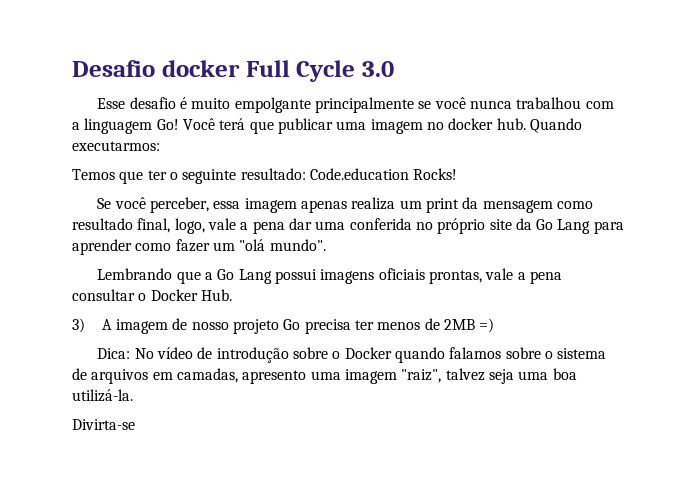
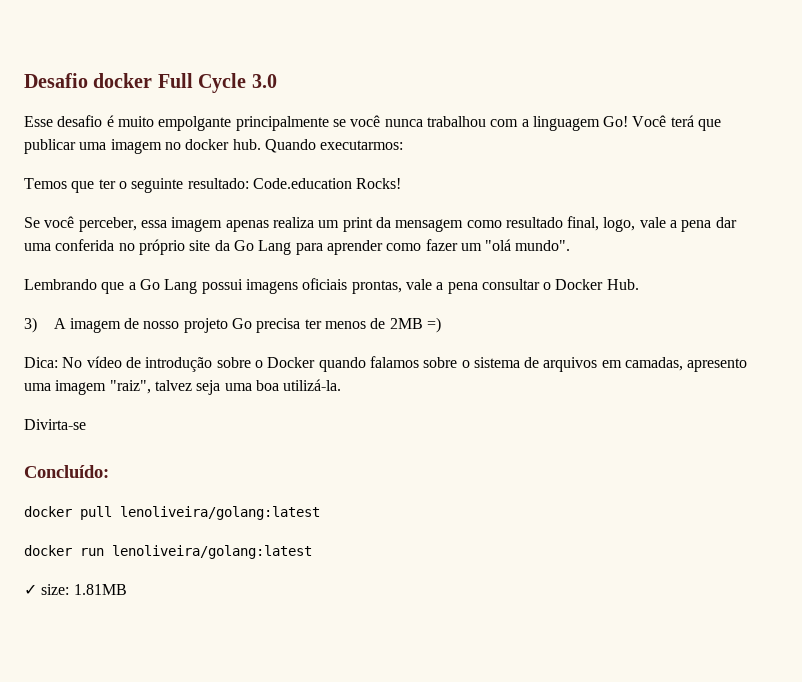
(135, 424) none -> [24,465,109,478] [24,506,320,520] [24,545,312,559] [24,584,127,595] // Concluído: // docker pull lenoliveira/golang:latest // docker run lenoliveira/golang:latest // ✓ size: 1.81MB

